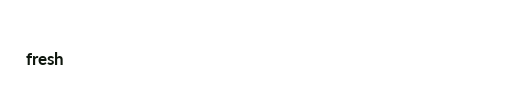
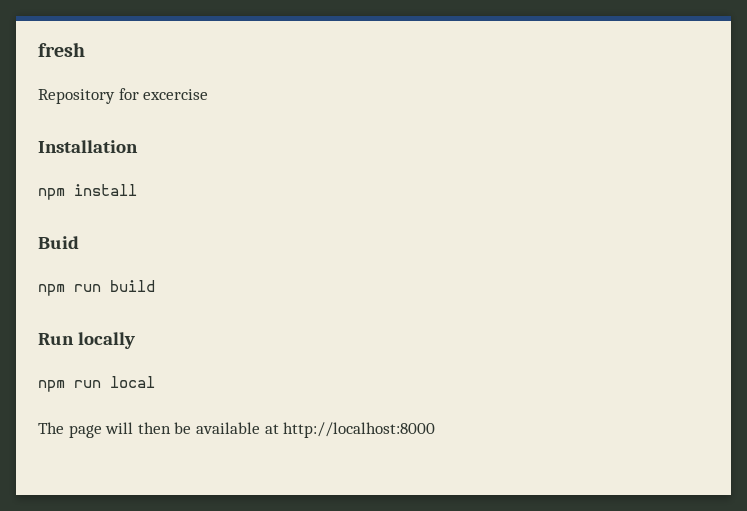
(64, 58) none -> [38,88,209,104] [38,140,138,153] [38,184,137,200] [38,236,79,249] [38,280,155,296] [38,332,135,349] [38,376,155,392] [38,422,436,438] // Repository for excercise // Installation // npm install // Buid // npm run build // Run locally // npm run local // The page will then be available at http://localhost:8000

